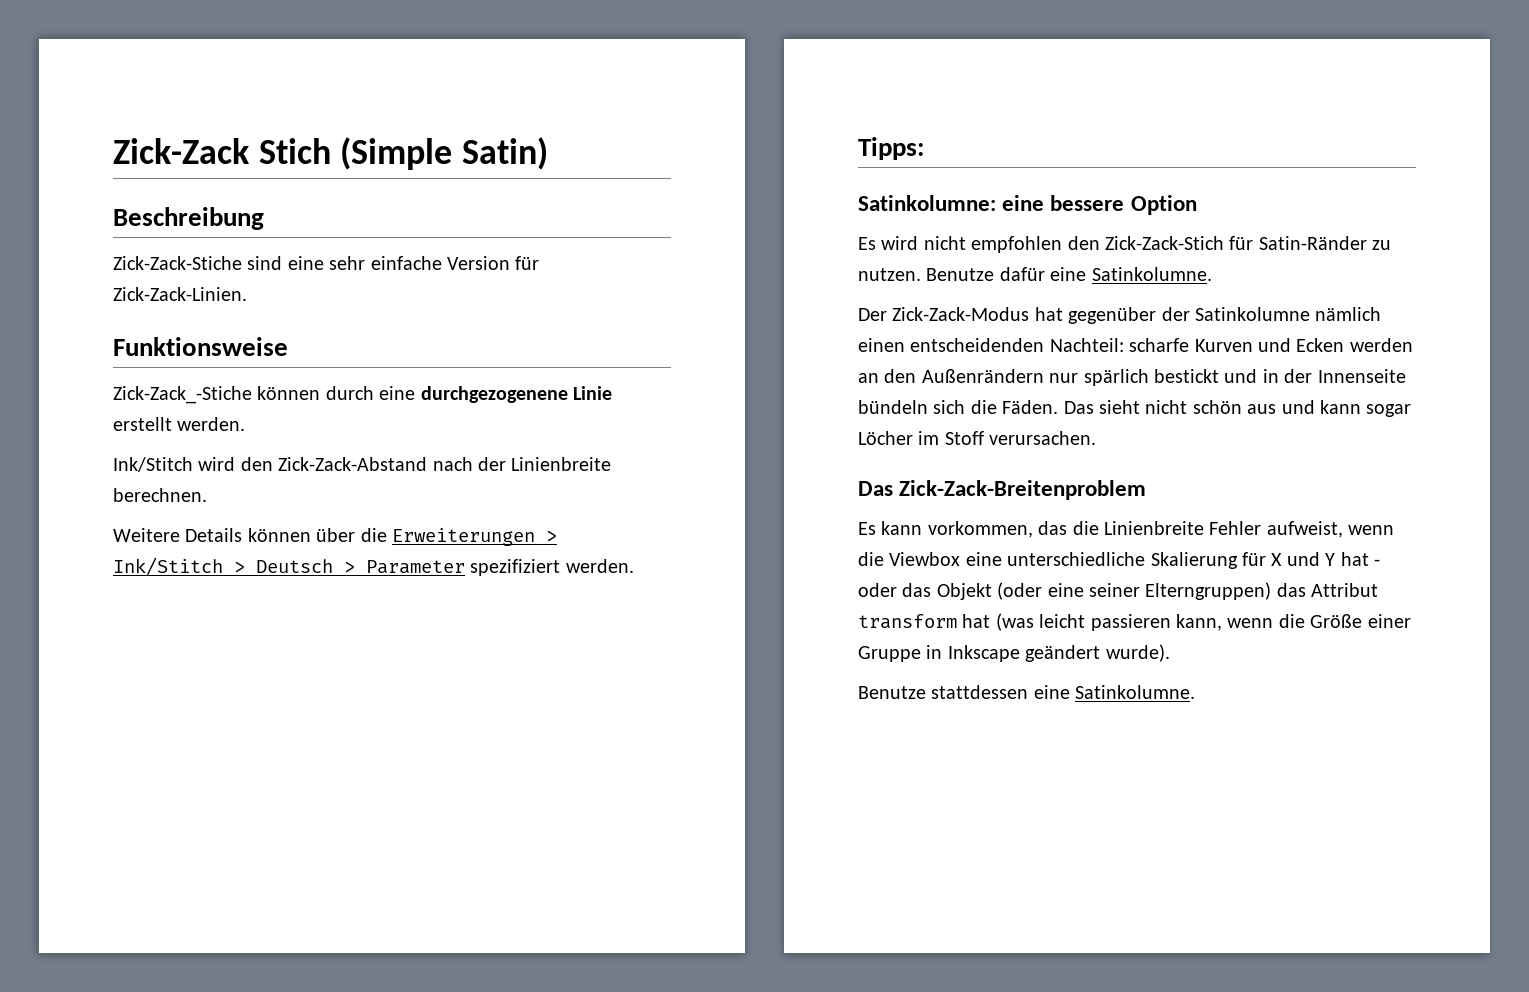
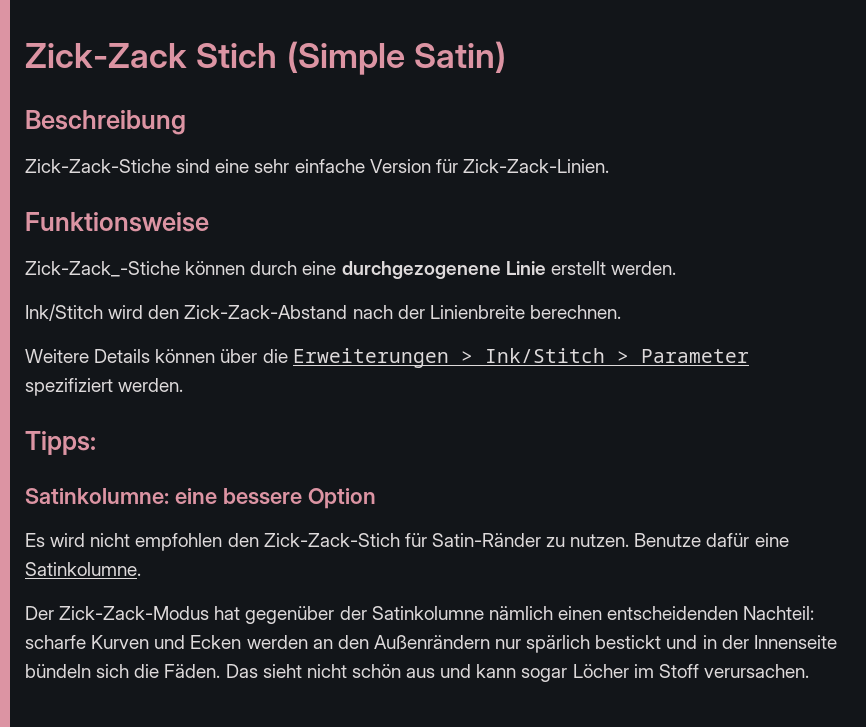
[256,559,355,573] Deutsch > -> (629, 357) none
[858,480,1147,500] [858,521,1395,538] [858,552,1380,569] [858,582,1379,600] [858,613,1411,631] [858,644,1170,662] [858,685,1196,699] // Das Zick-Zack-Breitenproblem // Es kann vorkommen, das die Linienbreite Fehler aufweist, wenn die Viewbox eine unterschiedliche Skalierung für X und Y hat - oder das Objekt (oder eine seiner Elterngruppen) das Attribut transform hat (was leicht passieren kann, wenn die Größe einer Gruppe in Inkscape geändert wurde). // Benutze stattdessen eine Satinkolumne. -> (809, 671) none

